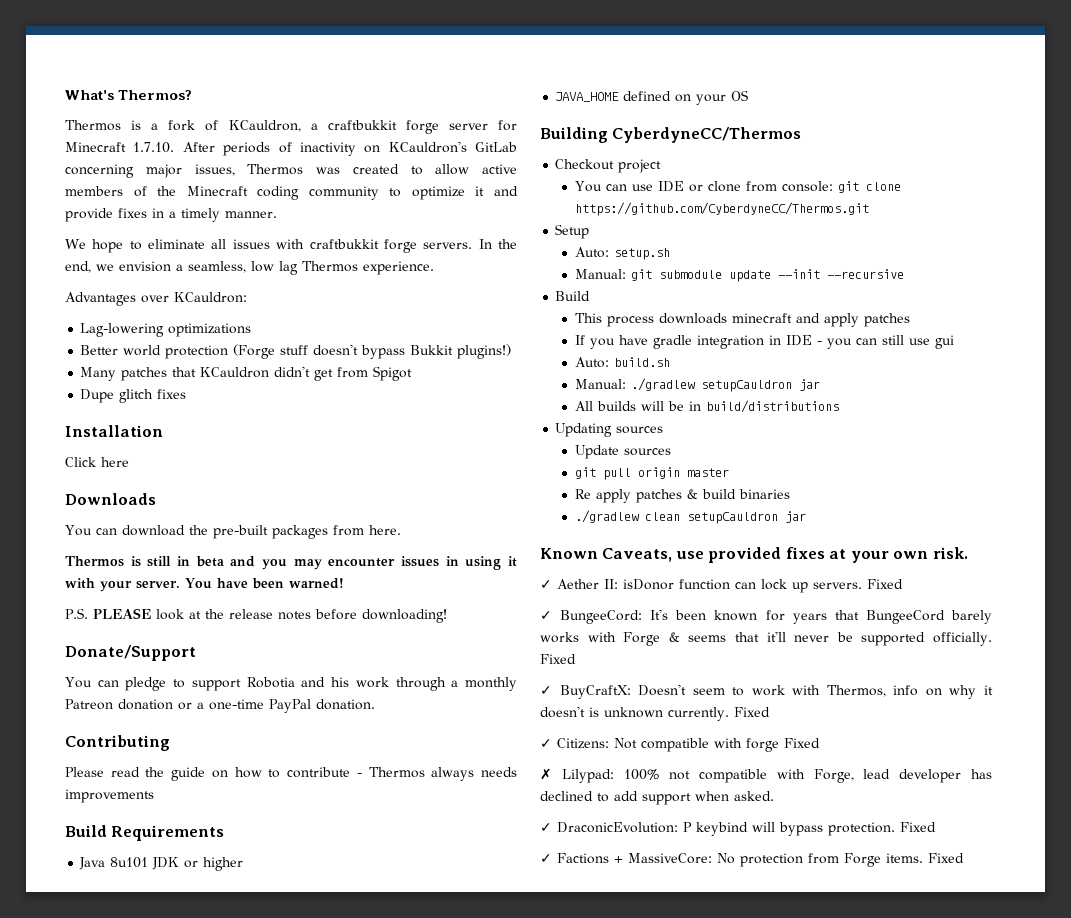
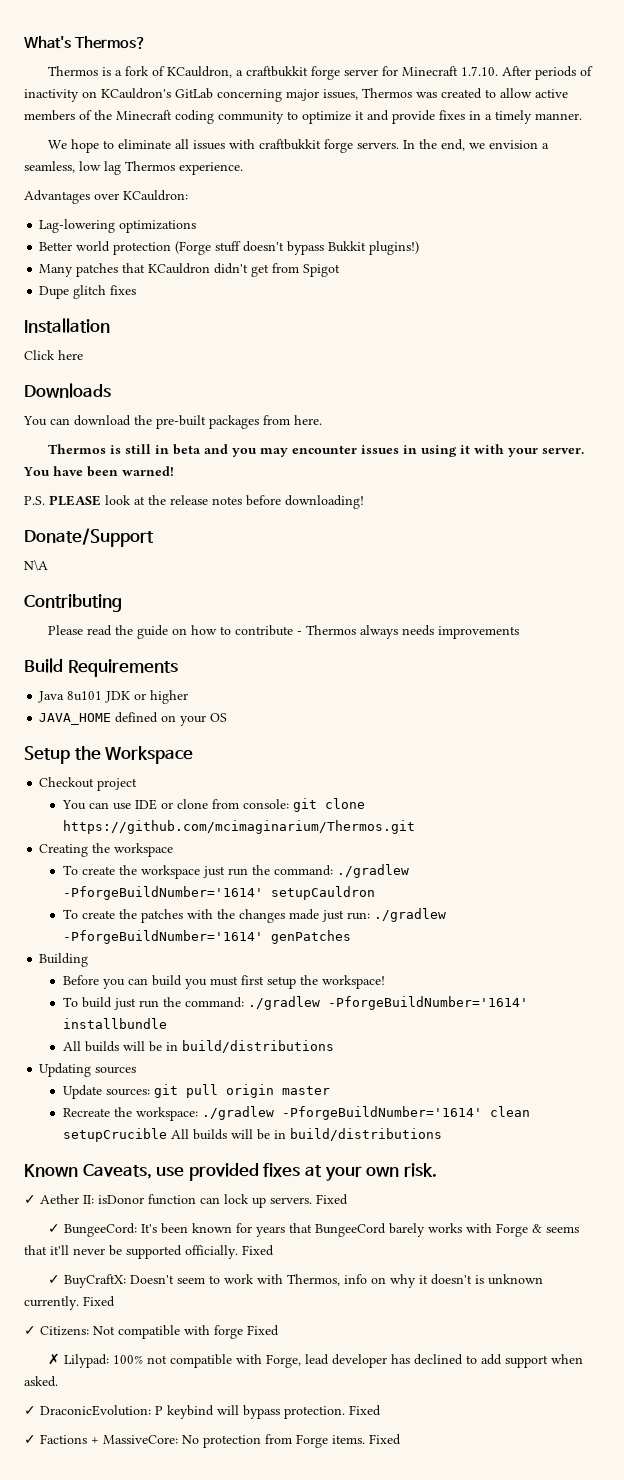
[65,677,517,691] [65,699,375,713] You can pledge to support Robotia and his work through a monthly Patreon donation or a one-time PayPal donation. -> [24,559,48,571] N\A
[540,127,802,143] Building CyberdyneCC/Thermos -> [24,746,194,764] Setup the Workspace
[574,202,869,216] [555,224,590,239] [574,247,670,260] [574,269,904,282] [555,291,591,301] [574,313,910,327] [574,335,954,349] [574,357,670,368] [574,378,820,392] https://github.com/CyberdyneCC/Thermos.git // Setup // Auto: setup.sh // Manual: git submodule update --init --recursive // Build // This process downloads minecraft and apply patches // If you have gradle integration in IDE - you can still use gui // Auto: build.sh // Manual: ./gradlew setupCauldron jar -> [62,820,415,834] [39,843,174,857] [62,864,409,879] [62,886,375,900] [62,908,446,923] [62,930,351,944] [39,953,89,967] [62,975,385,989] [62,996,528,1010] [62,1018,167,1029] https://github.com/mcimaginarium/Thermos.git // Creating the workspace // To create the workspace just run the command: ./gradlew -PforgeBuildNumber='1614' setupCauldron // To create the patches with the changes made just run: ./gradlew -PforgeBuildNumber='1614' genPatches // Building // Before you can build you must first setup the workspace! // To build just run the command: ./gradlew -PforgeBuildNumber='1614' installbundle
[623,448,671,456] sources // -> [105,1088,150,1096] sources:
[574,489,790,503] [574,510,806,524] Re apply patches & build binaries // ./gradlew clean setupCauldron jar -> [62,1106,530,1121] [62,1128,442,1142] Recreate the workspace: ./gradlew -PforgeBuildNumber='1614' clean setupCrucible All builds will be in build/distributions

